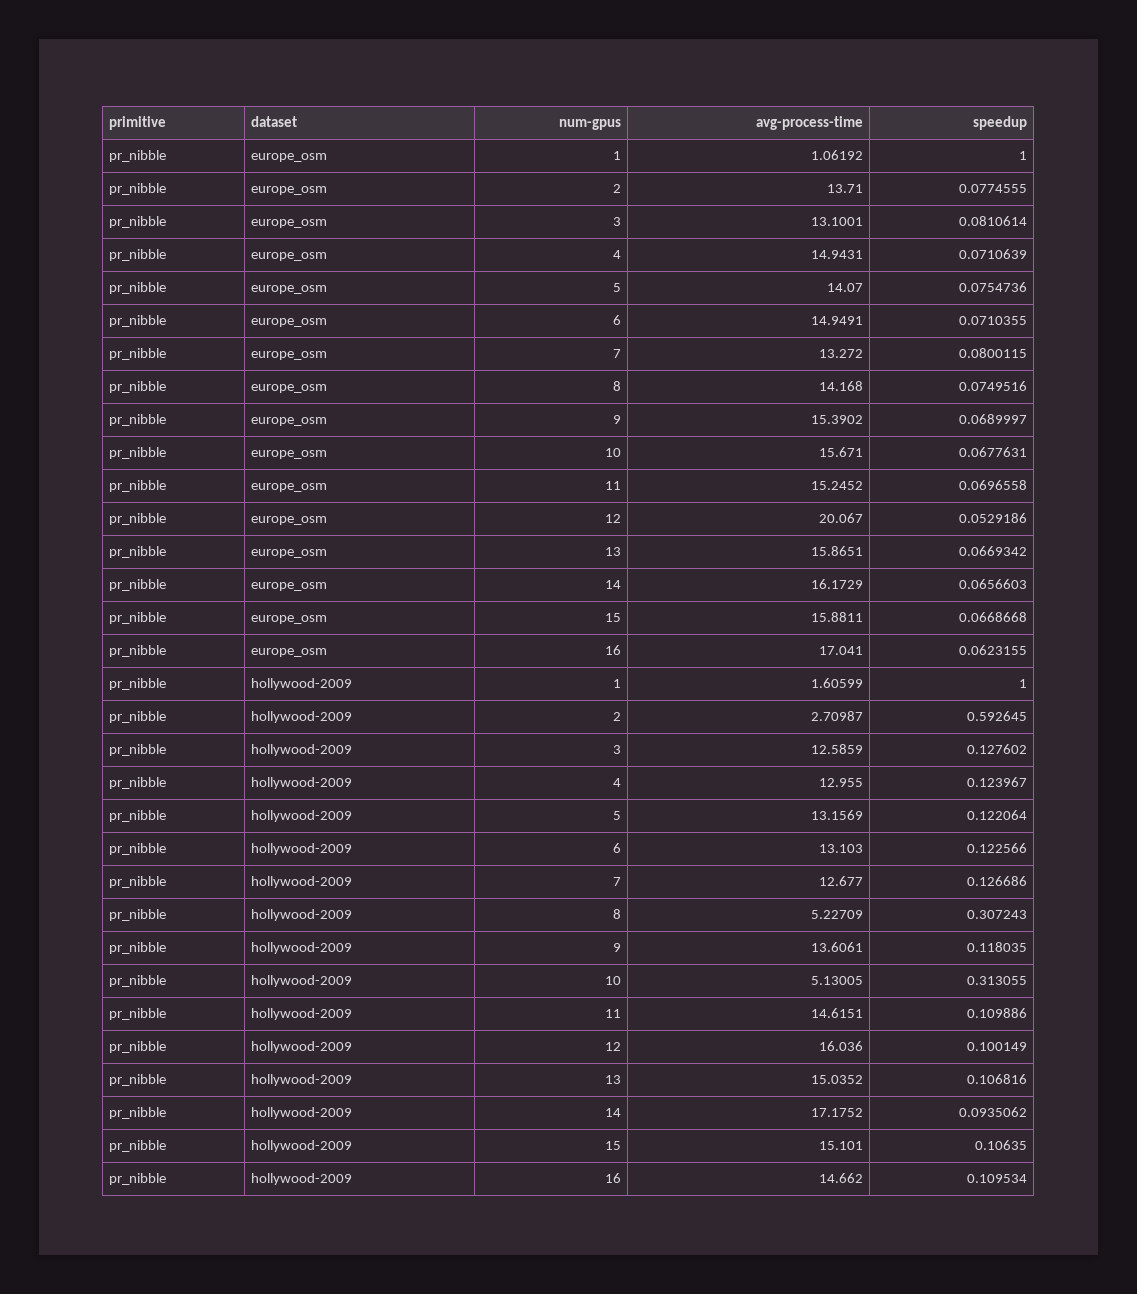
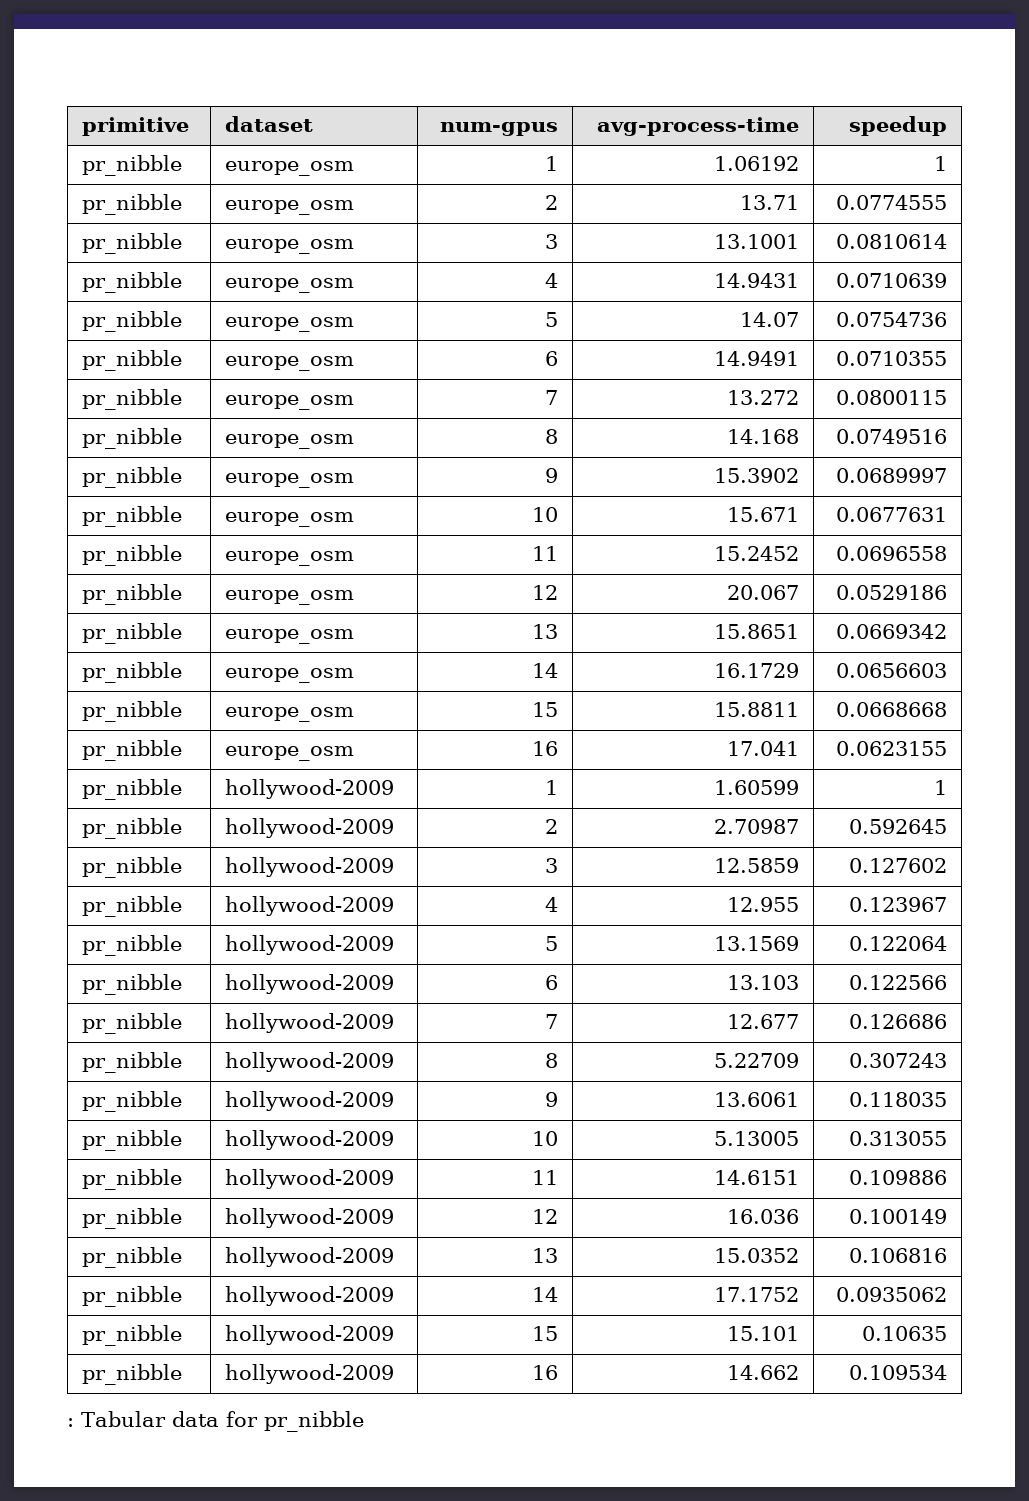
(1028, 1178) none -> [67,1411,364,1432] // : Tabular data for pr_nibble

